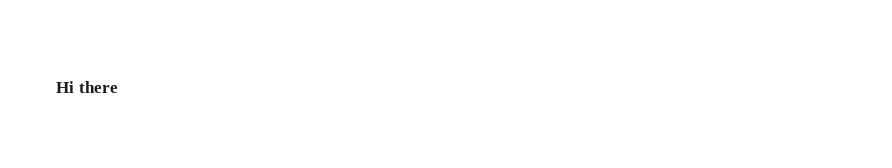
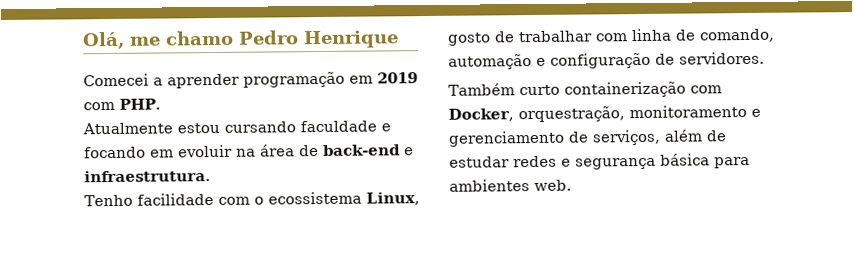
[56,81,118,93] Hi there -> [82,30,399,50] [83,71,418,89] [83,98,161,111] [82,120,391,135] [84,144,414,159] [84,170,211,183] [84,191,420,207] [447,28,775,46] [448,51,765,70] [448,81,722,98] [448,104,761,123] [448,129,727,147] [449,153,750,170] [449,179,572,192] Olá, me chamo Pedro Henrique // Comecei a aprender programação em 2019 com PHP. // Atualmente estou cursando faculdade e focando em evoluir na área de back-end e infraestrutura. // Tenho facilidade com o ecossistema Linux, gosto de trabalhar com linha de comando, automação e configuração de servidores. // Também curto containerização com Docker, orquestração, monitoramento e gerenciamento de serviços, além de estudar redes e segurança básica para ambientes web.

